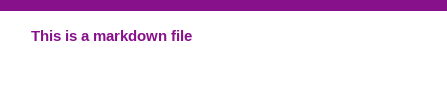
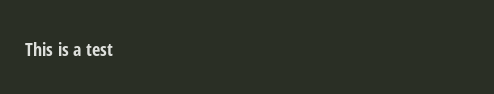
[93,30,193,41] markdown file -> [86,44,114,56] test

